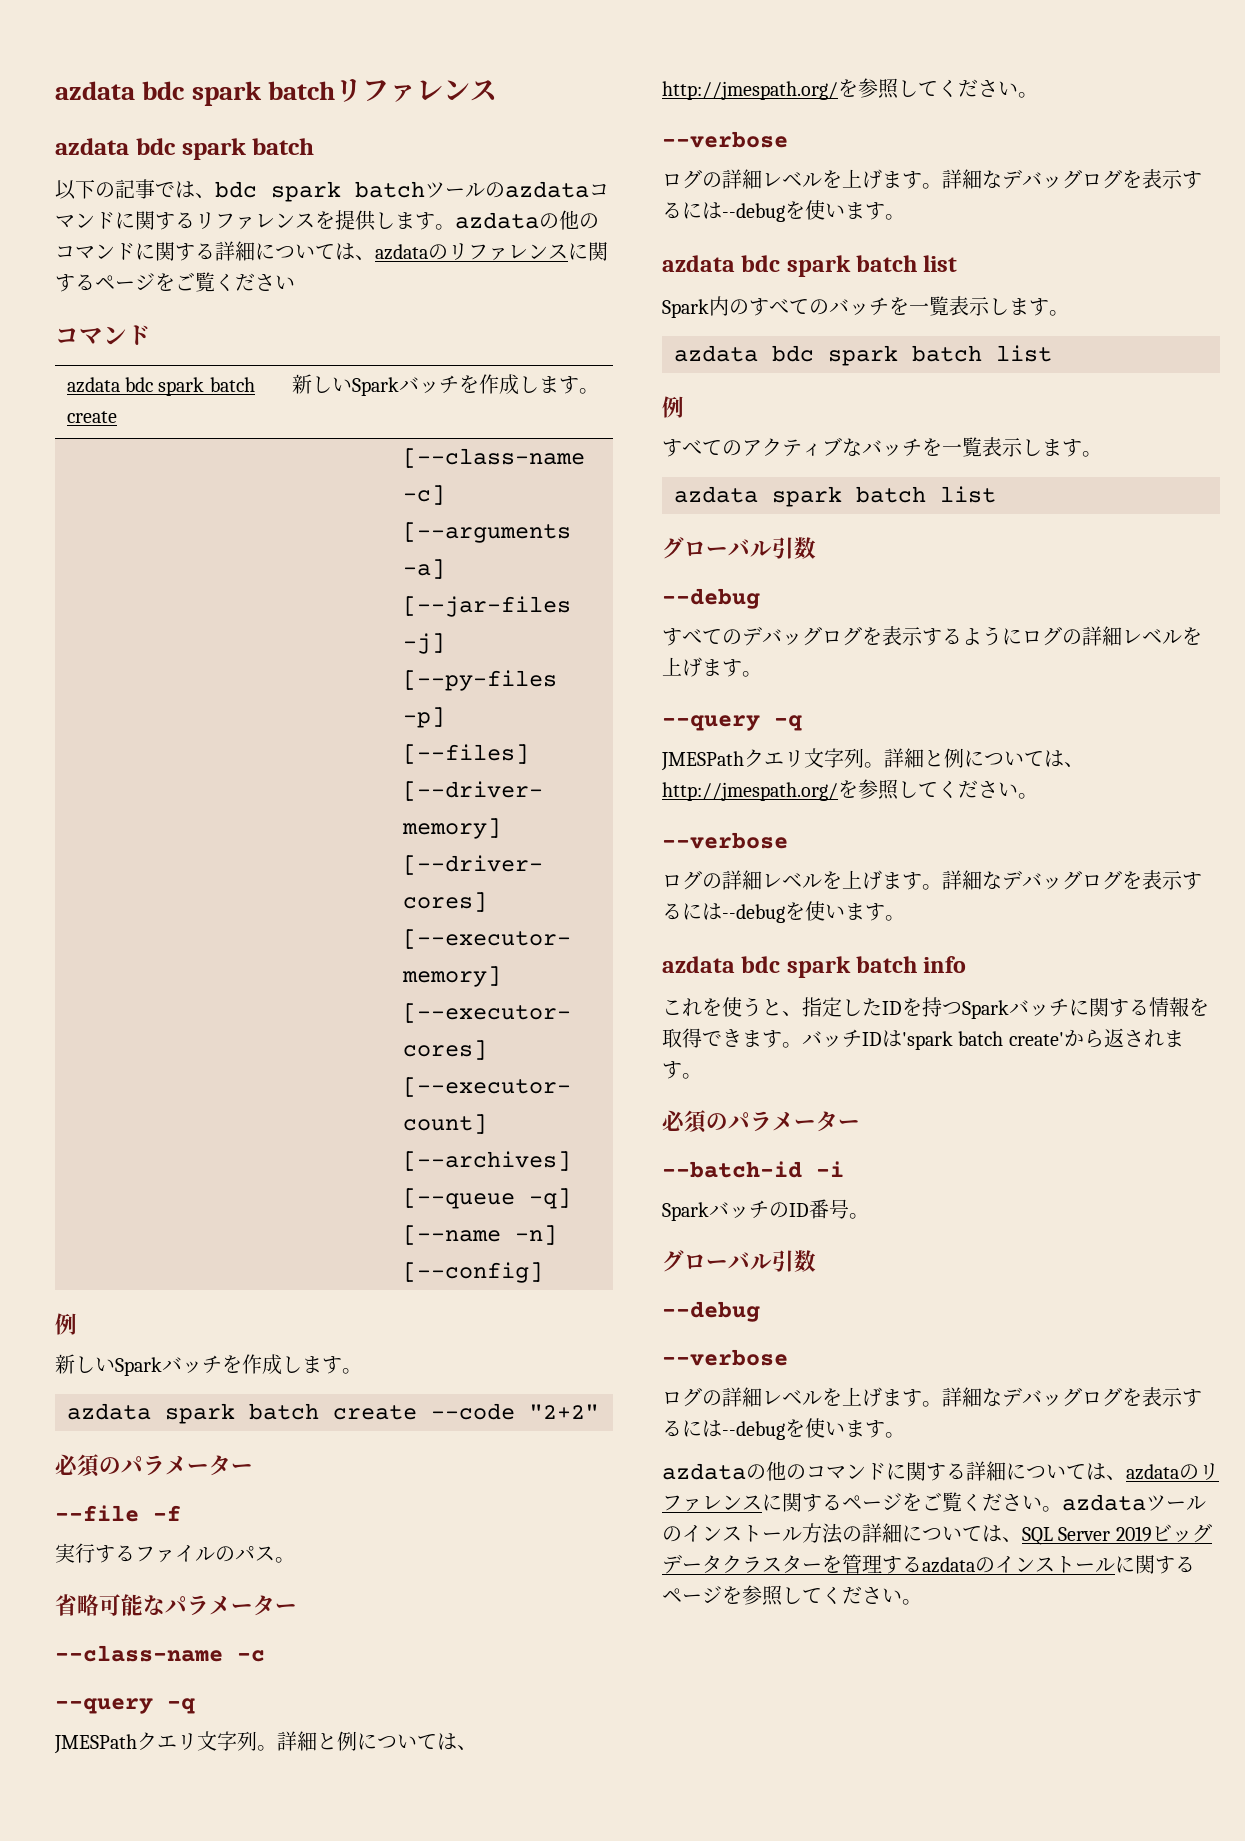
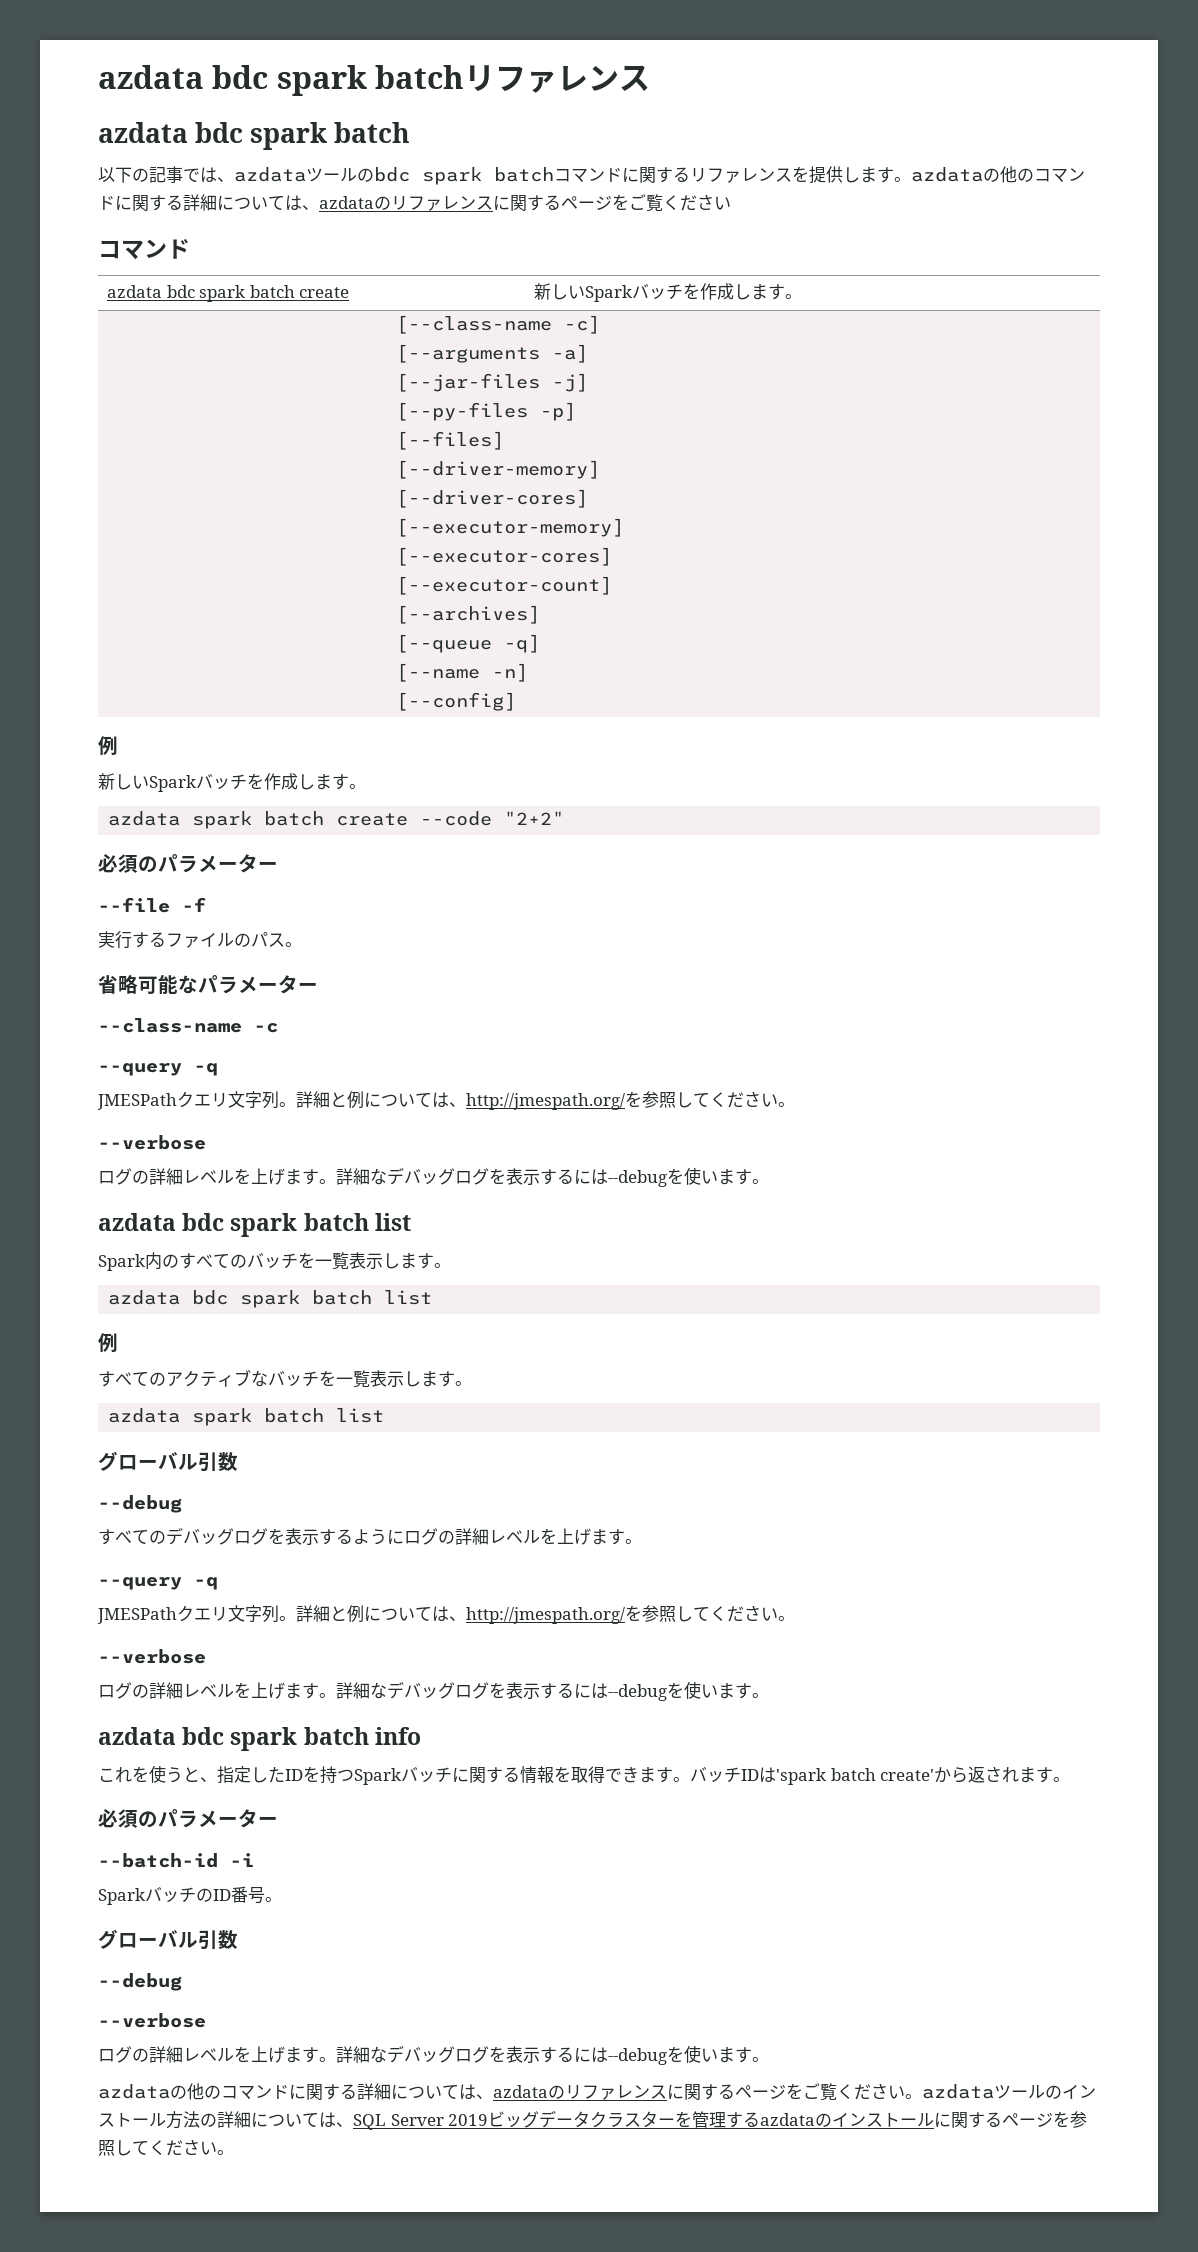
[215,181,589,202] bdc spark batchツールのazdata -> [234,167,554,185] azdataツールのbdc spark batch

